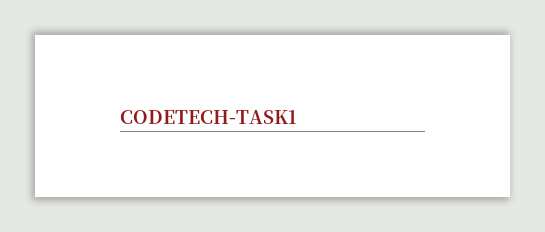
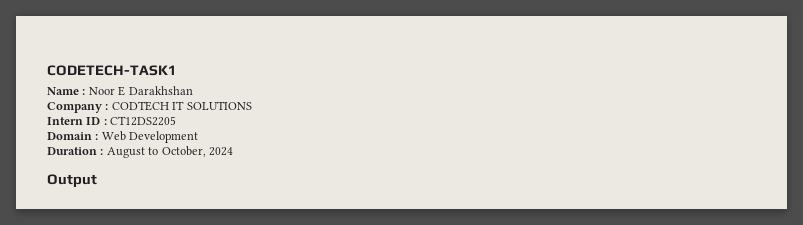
(297, 117) none -> [47,86,193,96] [47,101,252,113] [47,116,177,126] [47,131,199,143] [47,146,233,158] [47,174,97,188] // Name : Noor E Darakhshan // Company : CODTECH IT SOLUTIONS // Intern ID : CT12DS2205 // Domain : Web Development // Duration : August to October, 2024 // Output

